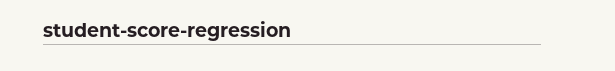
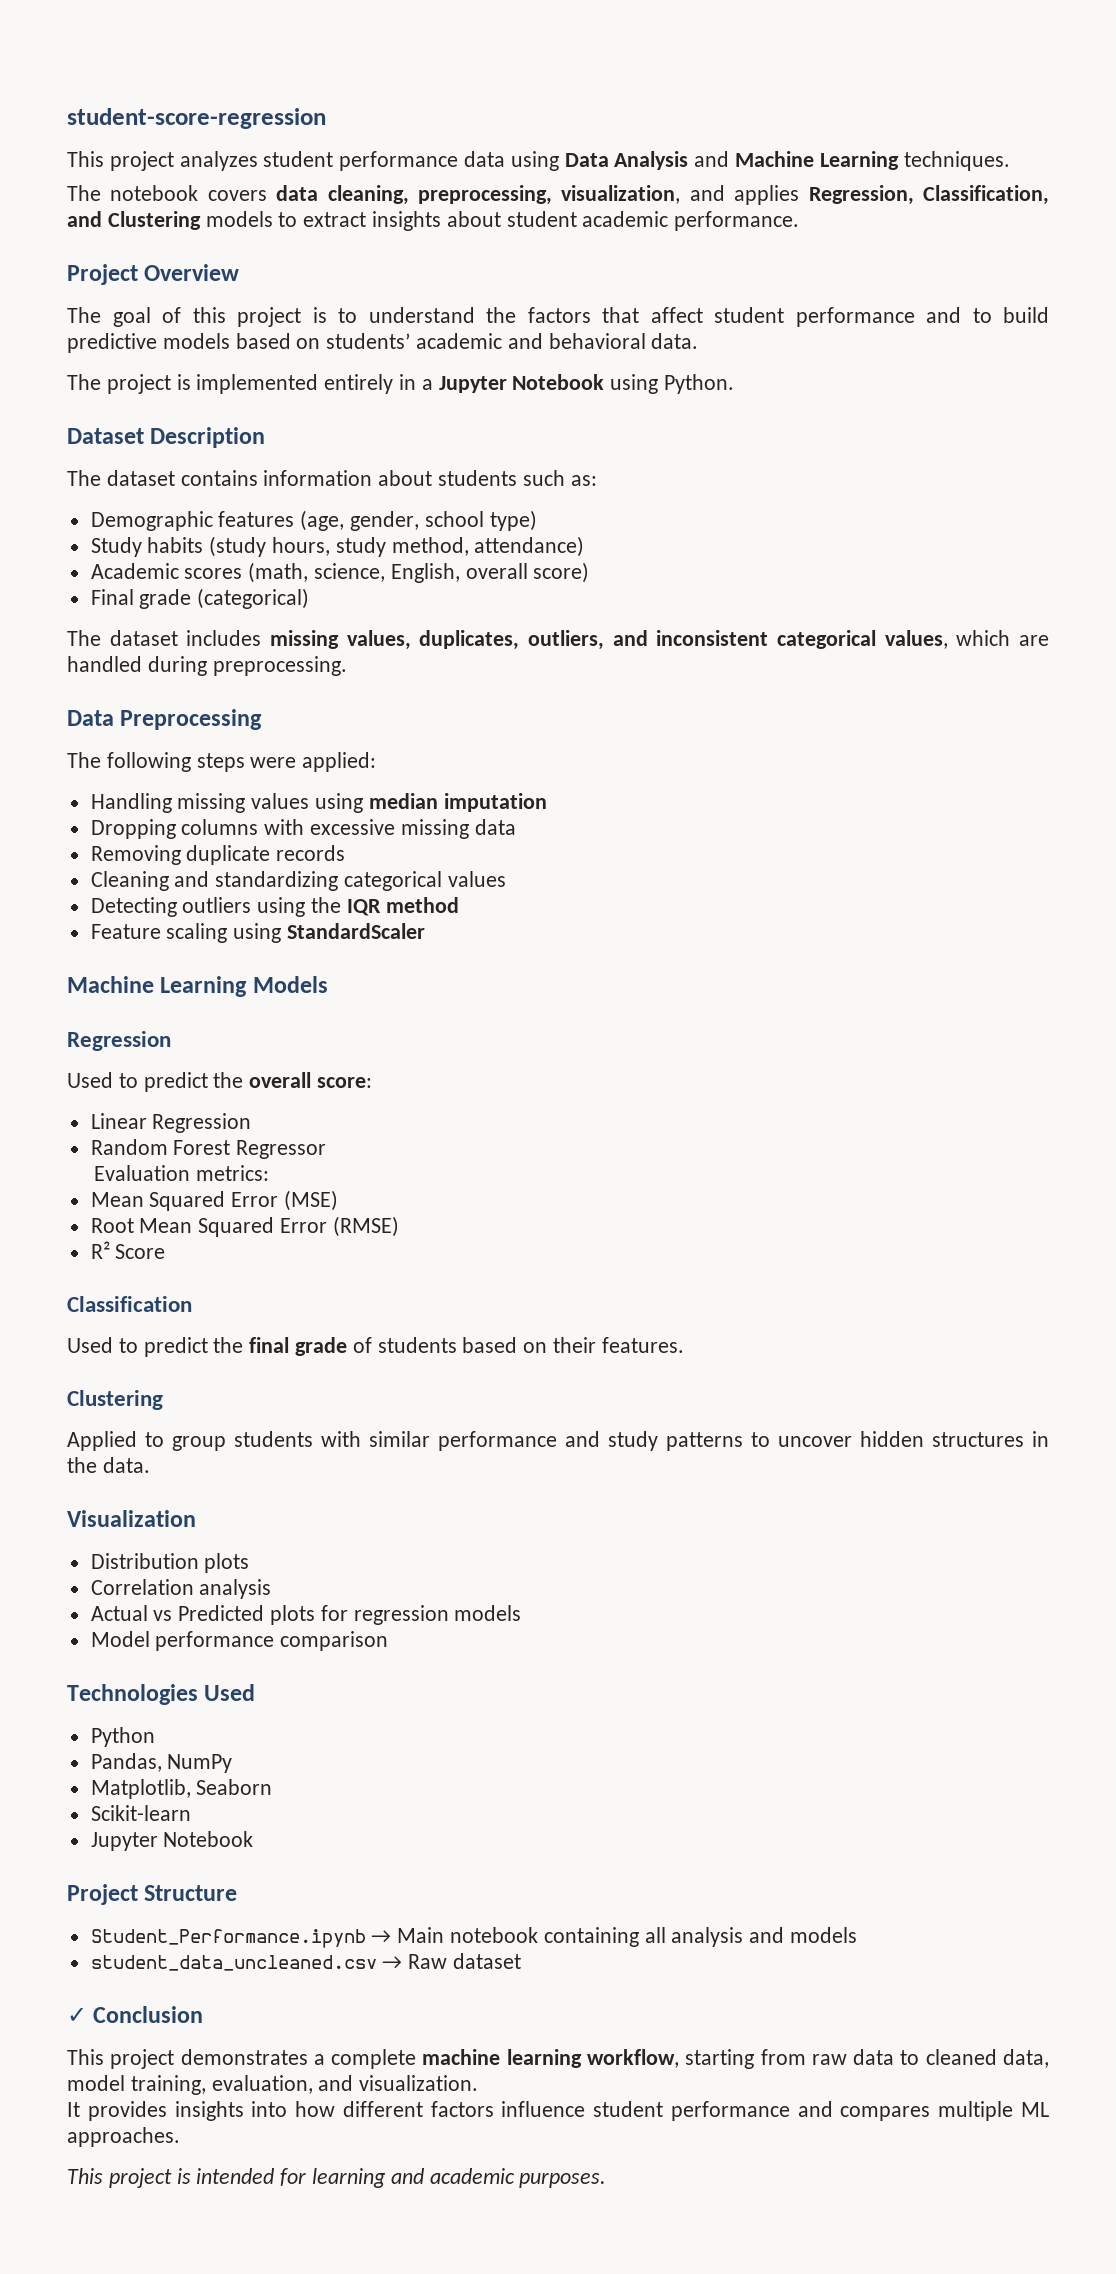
(291, 31) none -> [67,151,1010,171] [67,185,1049,205] [67,211,800,231] [67,264,240,285] [67,307,1049,327] [67,333,699,353] [67,374,735,394] [67,427,266,448] [67,470,597,486] [90,510,537,531] [90,536,585,557] [90,562,590,583] [90,588,310,609] [67,630,1049,650] [67,656,347,676] [67,709,263,730] [67,752,377,772] [90,793,547,813] [90,819,516,839] [90,845,346,865] [90,871,506,891] [90,897,459,917] [90,923,426,943] [67,976,328,997] [67,1031,171,1051] [67,1072,373,1092] [90,1113,252,1133] [90,1139,327,1159] [94,1165,270,1181] [90,1190,339,1211] [90,1216,399,1237] [90,1241,166,1259] [67,1296,192,1312] [67,1337,684,1357] [67,1390,163,1410] [67,1431,1049,1451] [67,1457,150,1473] [67,1510,196,1527] [90,1553,250,1573] [90,1579,272,1599] [90,1605,522,1625] [90,1631,389,1651] [67,1684,256,1705] [90,1727,155,1747] [90,1753,233,1773] [90,1779,273,1799] [90,1805,191,1821] [90,1831,254,1851] [67,1884,238,1905] [90,1927,858,1948] [90,1953,522,1971] [67,2006,204,2023] [67,2049,1050,2069] [67,2075,479,2095] [67,2101,1049,2121] [67,2127,180,2147] [67,2168,607,2188] // This project analyzes student performance data using Data Analysis and Machine Learning techniques. // The notebook covers data cleaning, preprocessing, visualization, and applies Regression, Classification, and Clustering models to extract insights about student academic performance. // Project Overview // The goal of this project is to understand the factors that affect student performance and to build predictive models based on students’ academic and behavioral data. // The project is implemented entirely in a Jupyter Notebook using Python. // Dataset Description // The dataset contains information about students such as: // Demographic features (age, gender, school type) // Study habits (study hours, study method, attendance) // Academic scores (math, science, English, overall score) // Final grade (categorical) // The dataset includes missing values, duplicates, outliers, and inconsistent categorical values, which are handled during preprocessing. // Data Preprocessing // The following steps were applied: // Handling missing values using median imputation // Dropping columns with excessive missing data // Removing duplicate records // Cleaning and standardizing categorical values // Detecting outliers using the IQR method // Feature scaling using StandardScaler // Machine Learning Models // Regression // Used to predict the overall score: // Linear Regression // Random Forest Regressor // Evaluation metrics: // Mean Squared Error (MSE) // Root Mean Squared Error (RMSE) // R² Score // Classification // Used to predict the final grade of students based on their features. // Clustering // Applied to group students with similar performance and study patterns to uncover hidden structures in the data. // Visualization // Distribution plots // Correlation analysis // Actual vs Predicted plots for regression models // Model performance comparison // Technologies Used // Python // Pandas, NumPy // Matplotlib, Seaborn // Scikit-learn // Jupyter Notebook // Project Structure // Student_Performance.ipynb → Main notebook containing all analysis and models // student_data_uncleaned.csv → Raw dataset // ✓ Conclusion // This project demonstrates a complete machine learning workflow, starting from raw data to cleaned data, model training, evaluation, and visualization. // It provides insights into how different factors influence student performance and compares multiple ML approaches. // This project is intended for learning and academic purposes.

